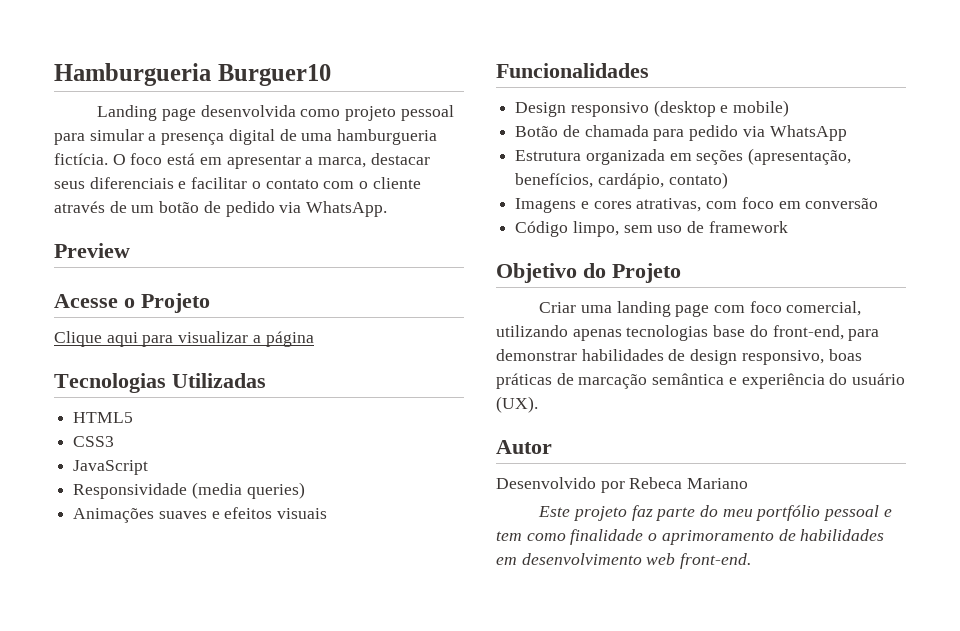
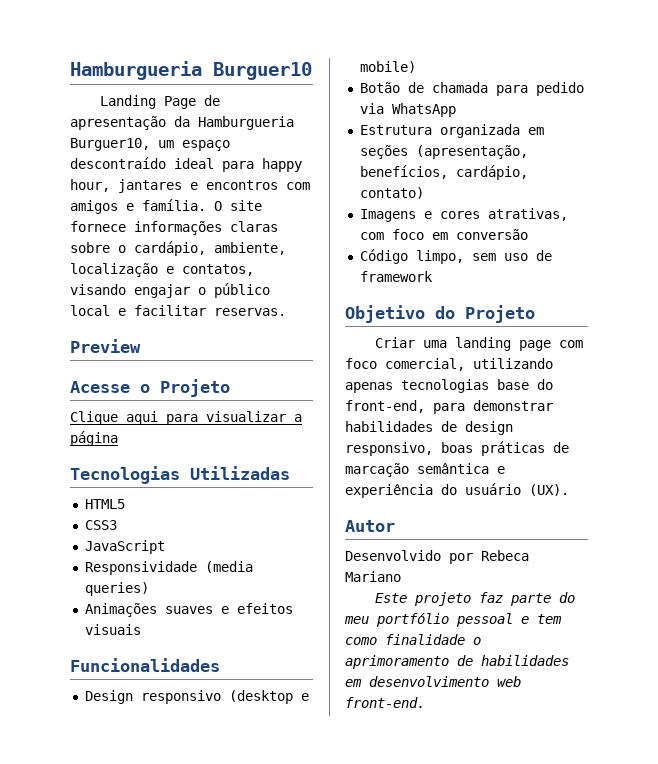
[161,105,454,121] [54,129,438,145] [54,153,430,169] [54,177,421,189] [54,201,388,217] page desenvolvida como projeto pessoal para simular a presença digital de uma hamburgueria fictícia. O foco está em apresentar a marca, destacar seus diferenciais e facilitar o contato com o cliente através de um botão de pedido via WhatsApp. -> [164,95,221,109] [70,116,294,130] [70,138,230,151] [70,157,302,172] [70,179,310,193] [70,199,262,214] [70,221,278,235] [70,241,286,256] [70,263,254,277] [70,283,270,298] [70,305,286,316] Page de apresentação da Hamburgueria Burguer10, um espaço descontraído ideal para happy hour, jantares e encontros com amigos e família. O site fornece informações claras sobre o cardápio, ambiente, localização e contatos, visando engajar o público local e facilitar reservas.

